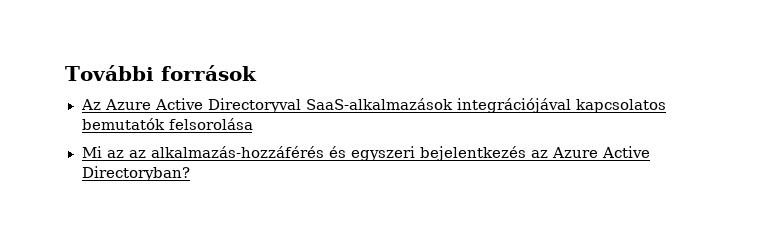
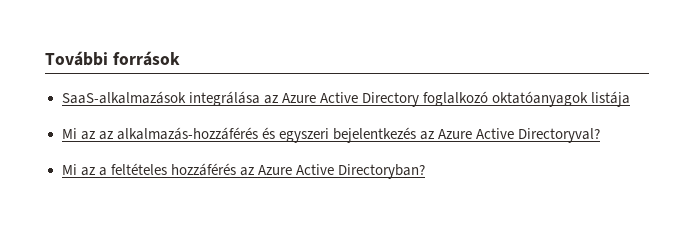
[80,98,666,113] [81,118,253,130] Az Azure Active Directoryval SaaS-alkalmazások integrációjával kapcsolatos bemutatók felsorolása -> [61,91,630,107] SaaS-alkalmazások integrálása az Azure Active Directory foglalkozó oktatóanyagok listája
(650, 152) none -> [518,128,600,143] [61,163,334,176] Directoryval? // Mi az a feltételes hozzáférés az Azure Active

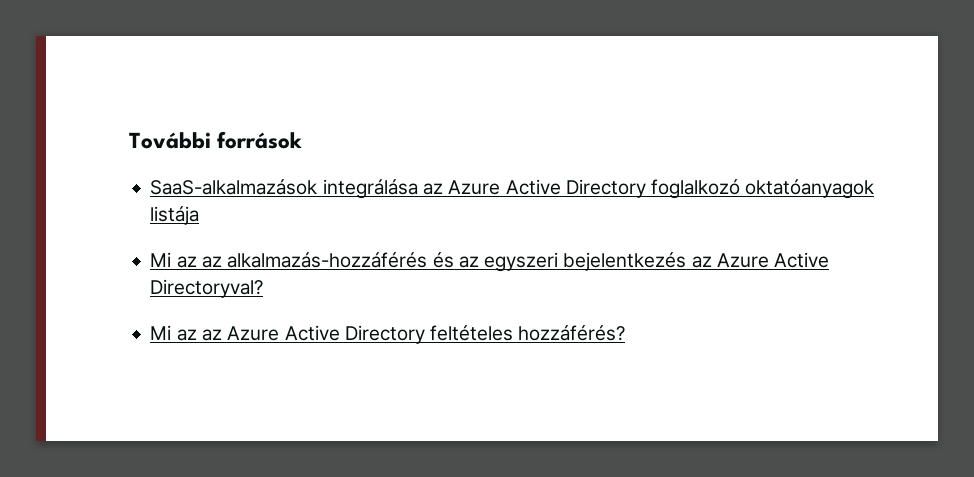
(275, 133) none -> [458,256,479,268] az
[98,163,425,179] a feltételes hozzáférés az Azure Active Directoryban? -> [201,325,626,344] az Azure Active Directory feltételes hozzáférés?

